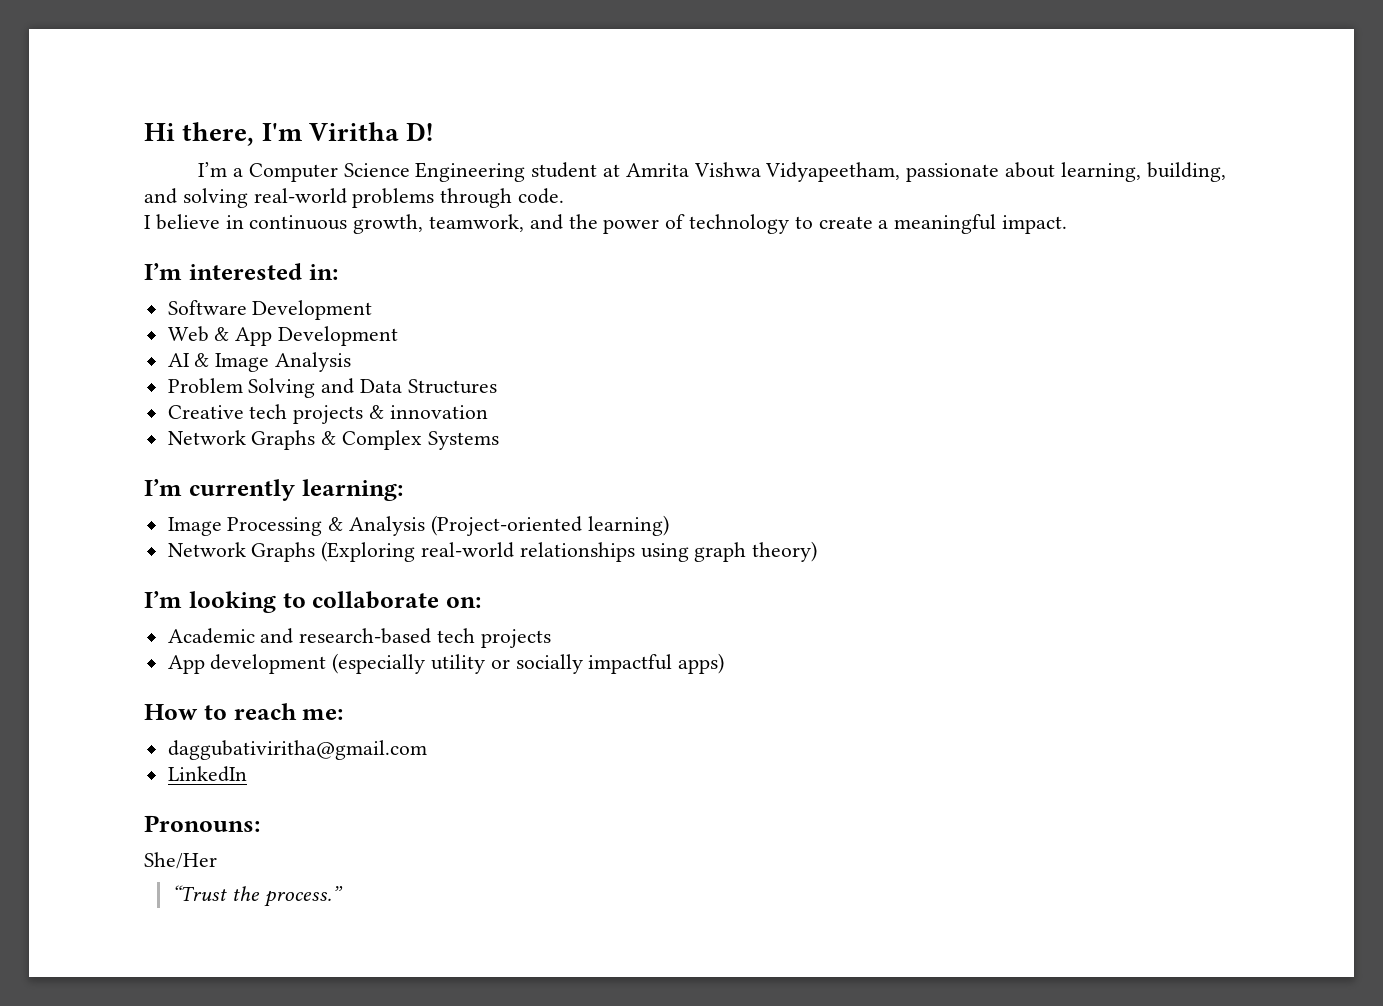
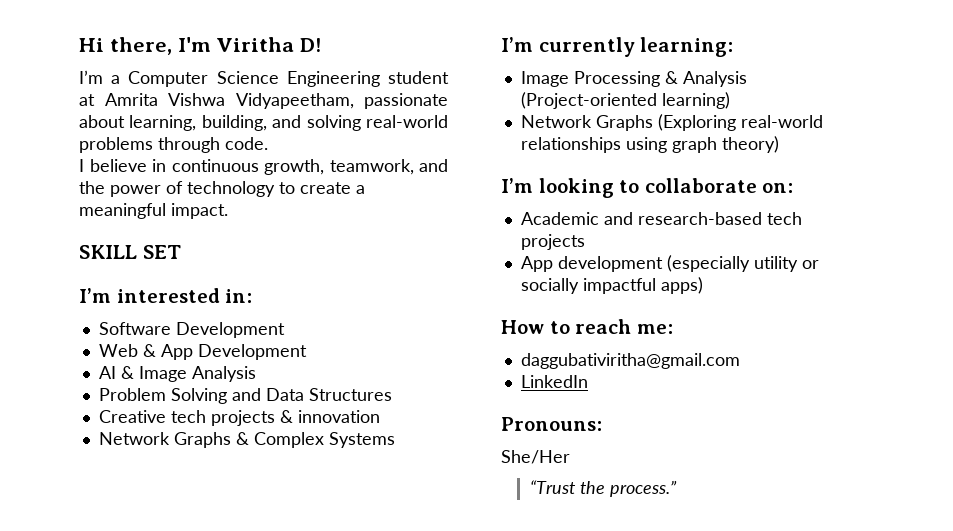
(1068, 224) none -> [79,245,181,259] // SKILL SET

